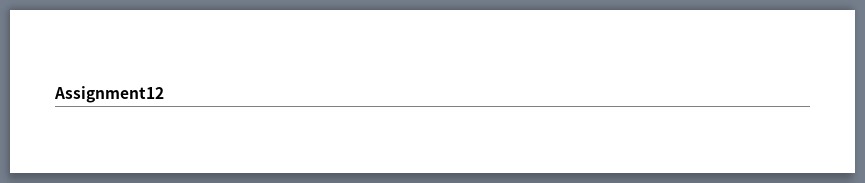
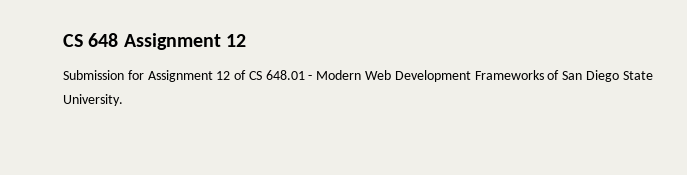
[54,86,164,103] Assignment12 -> [63,33,246,50] [63,70,653,82] [63,94,123,106] CS 648 Assignment 12 // Submission for Assignment 12 of CS 648.01 - Modern Web Development Frameworks of San Diego State University.

